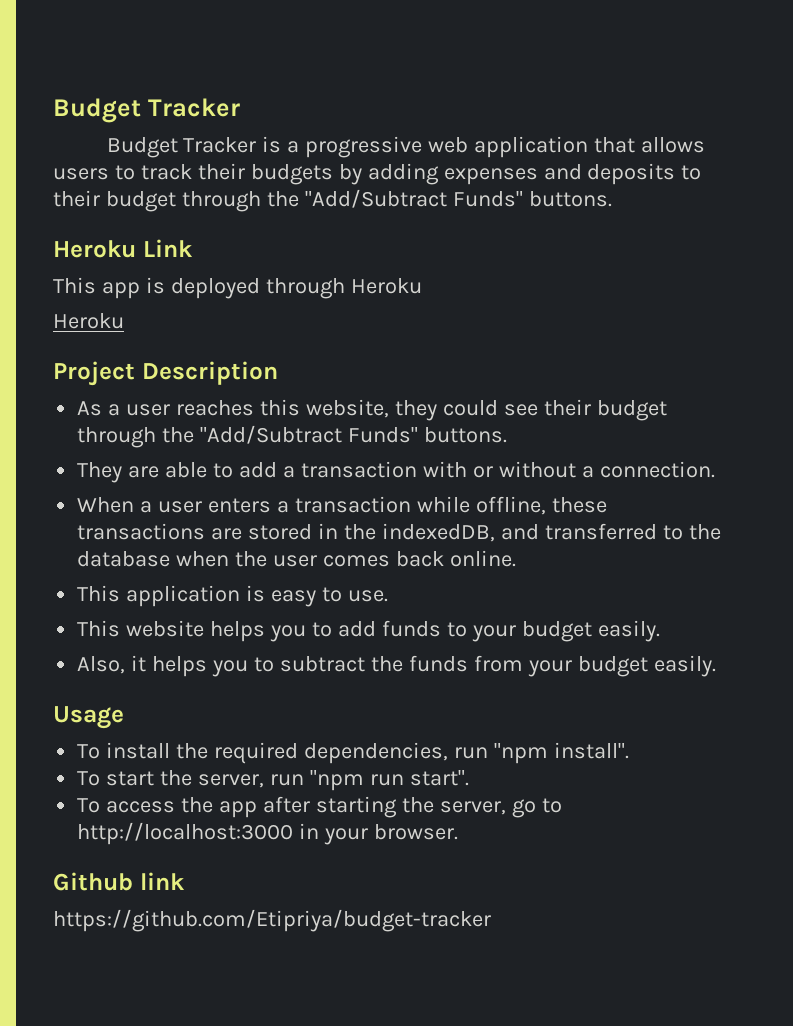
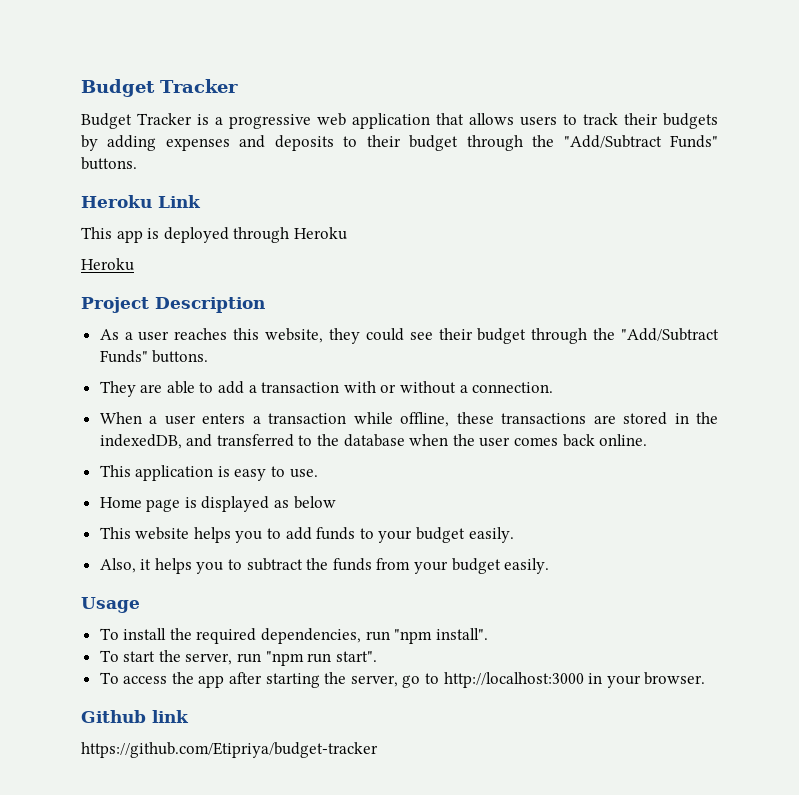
(388, 596) none -> [99,496,336,512] // Home page is displayed as below

